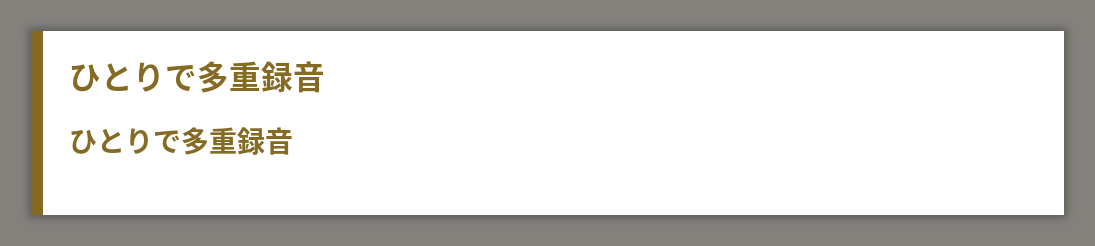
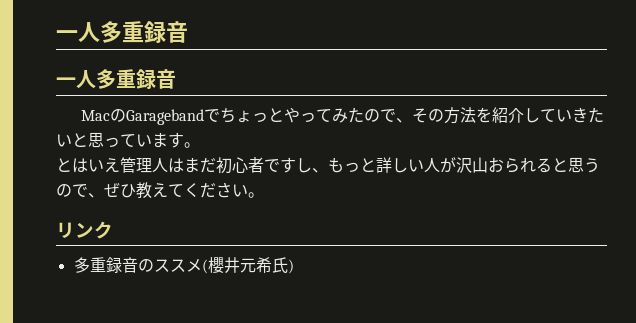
[69,61,325,93] [69,127,293,155] ひとりで多重録音 // ひとりで多重録音 -> [56,21,188,43] [56,69,176,89] [80,107,604,125] [56,132,200,148] [56,157,600,174] [56,182,264,199] [56,221,113,239] [73,256,294,274] 一人多重録音 // 一人多重録音 // MacのGaragebandでちょっとやってみたので、その方法を紹介していきたいと思っています。 // とはいえ管理人はまだ初心者ですし、もっと詳しい人が沢山おられると思うので、ぜひ教えてください。 // リンク // 多重録音のススメ(櫻井元希氏)

